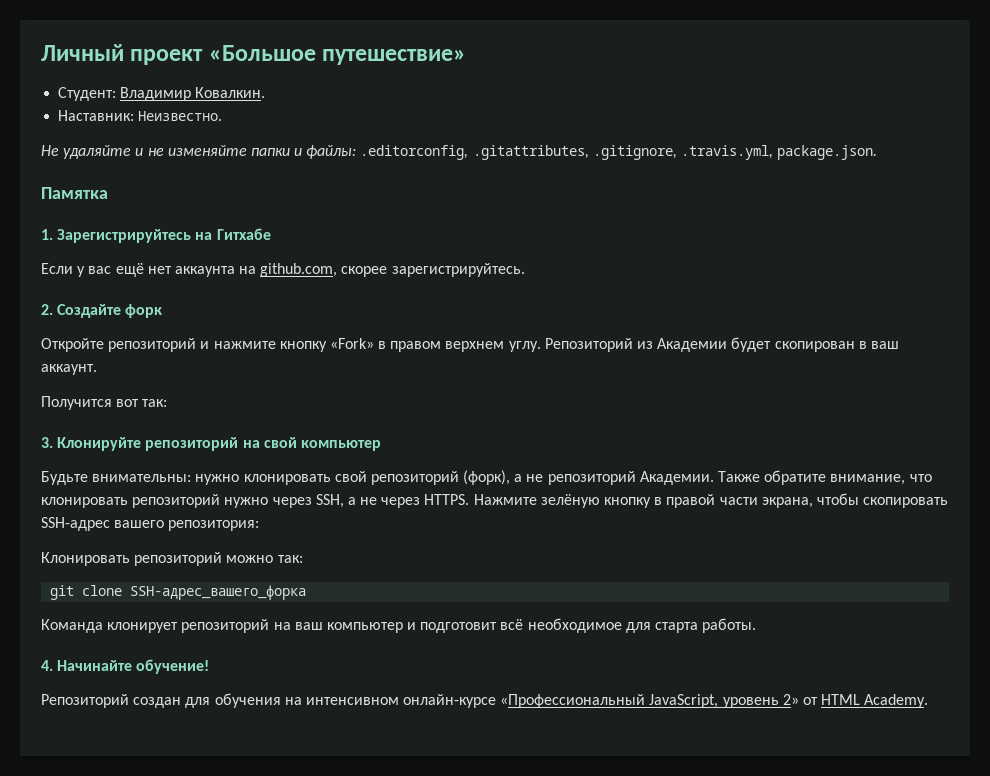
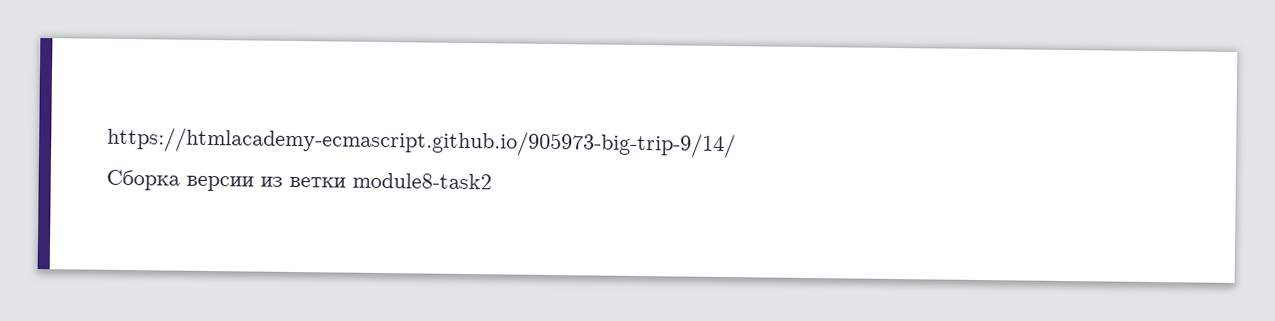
[41,44,467,65] [58,87,266,101] [58,110,223,121] [41,145,878,160] [41,187,108,199] [41,228,271,243] [41,263,525,277] [41,304,163,318] [41,337,899,352] [41,364,97,375] [41,396,168,410] [41,437,381,451] [41,470,932,485] [41,493,949,508] [41,517,260,531] [41,552,303,566] [50,585,307,600] [41,618,757,633] [41,659,210,674] [41,693,929,708] Личный проект «Большое путешествие» // Студент: Владимир Ковалкин. // Наставник: Неизвестно. // Не удаляйте и не изменяйте папки и файлы: .editorconfig, .gitattributes, .gitignore, .travis.yml, package.json. // Памятка // 1. Зарегистрируйтесь на Гитхабе // Если у вас ещё нет аккаунта на github.com, скорее зарегистрируйтесь. // 2. Создайте форк // Откройте репозиторий и нажмите кнопку «Fork» в правом верхнем углу. Репозиторий из Академии будет скопирован в ваш аккаунт. // Получится вот так: // 3. Клонируйте репозиторий на свой компьютер // Будьте внимательны: нужно клонировать свой репозиторий (форк), а не репозиторий Академии. Также обратите внимание, что клонировать репозиторий нужно через SSH, а не через HTTPS. Нажмите зелёную кнопку в правой части экрана, чтобы скопировать SSH-адрес вашего репозитория: // Клонировать репозиторий можно так: // git clone SSH-адрес_вашего_форка // Команда клонирует репозиторий на ваш компьютер и подготовит всё необходимое для старта работы. // 4. Начинайте обучение! // Репозиторий создан для обучения на интенсивном онлайн‑курсе «Профессиональный JavaScript, уровень 2» от HTML Academy. -> [107,126,736,159] [106,169,492,192] https://htmlacademy-ecmascript.github.io/905973-big-trip-9/14/ // Сборка версии из ветки module8-task2

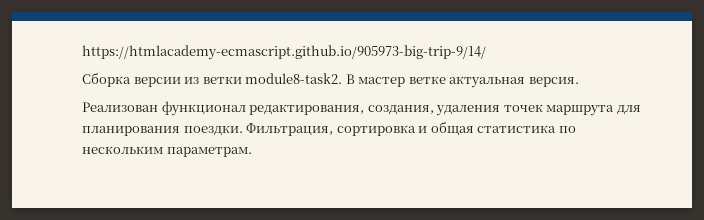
[352,172,492,190] module8-task2 -> [245,73,579,88] [82,101,641,116] [82,121,576,136] [82,146,252,157] module8-task2. В мастер ветке актуальная версия. // Реализован функционал редактирования, создания, удаления точек маршрута для планирования поездки. Фильтрация, сортировка и общая статистика по нескольким параметрам.

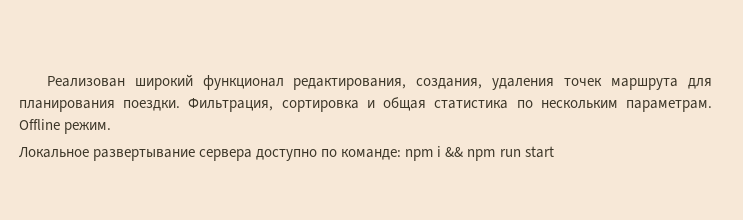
[82,45,486,60] [82,72,579,88] [82,102,158,112] https://htmlacademy-ecmascript.github.io/905973-big-trip-9/14/ // Сборка версии из ветки module8-task2. В мастер ветке актуальная версия. // Реализован -> [46,74,193,90] Реализован широкий
(252, 152) none -> [19,119,112,134] [19,146,554,161] Оffline режим. // Локальное развертывание сервера доступно по команде: npm i && npm run start

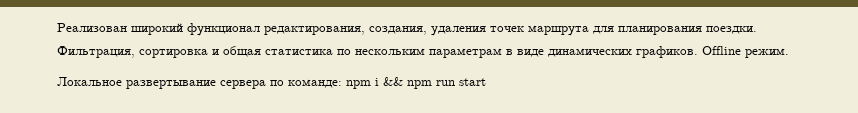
[626,100,713,112] параметрам. -> [429,46,698,58] параметрам в виде динамических графиков.
[256,149,318,161] доступно -> (266, 84) none

